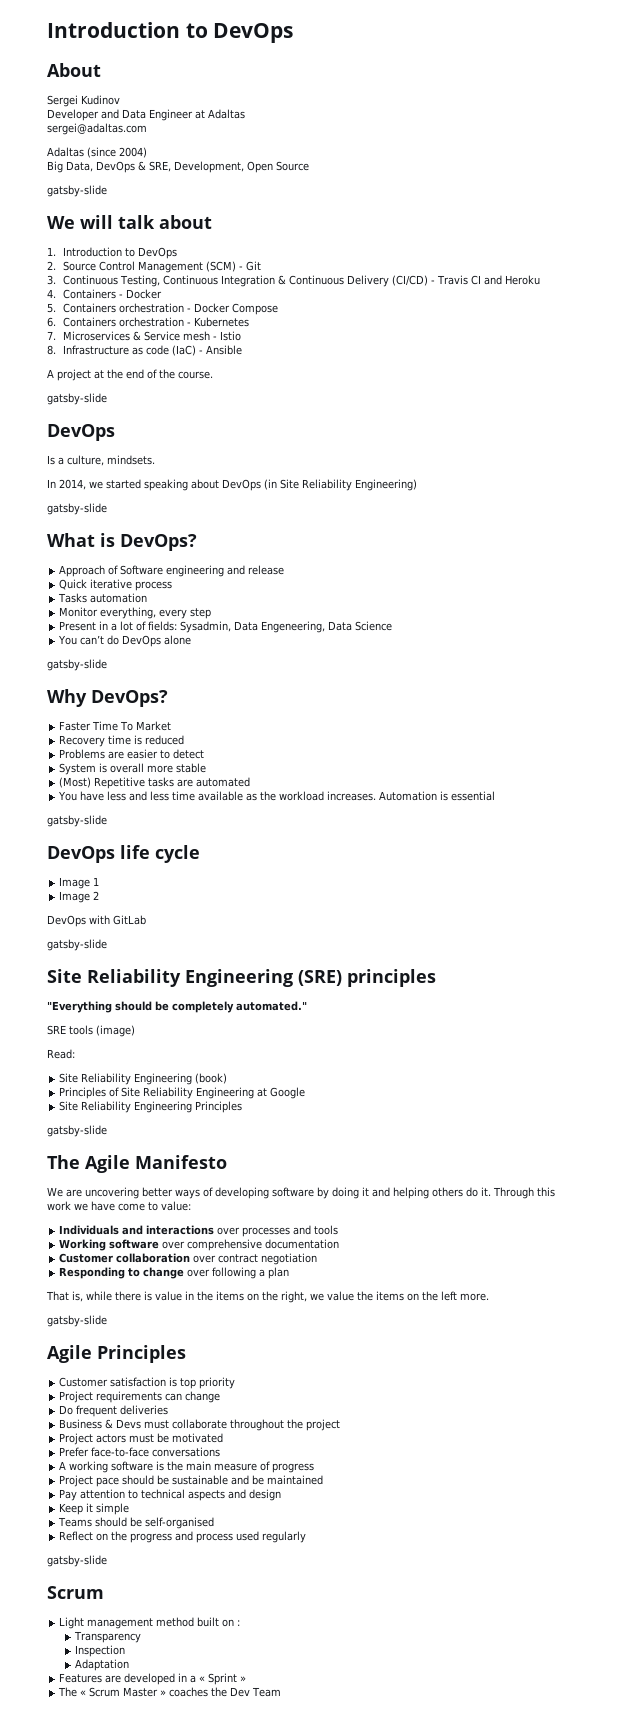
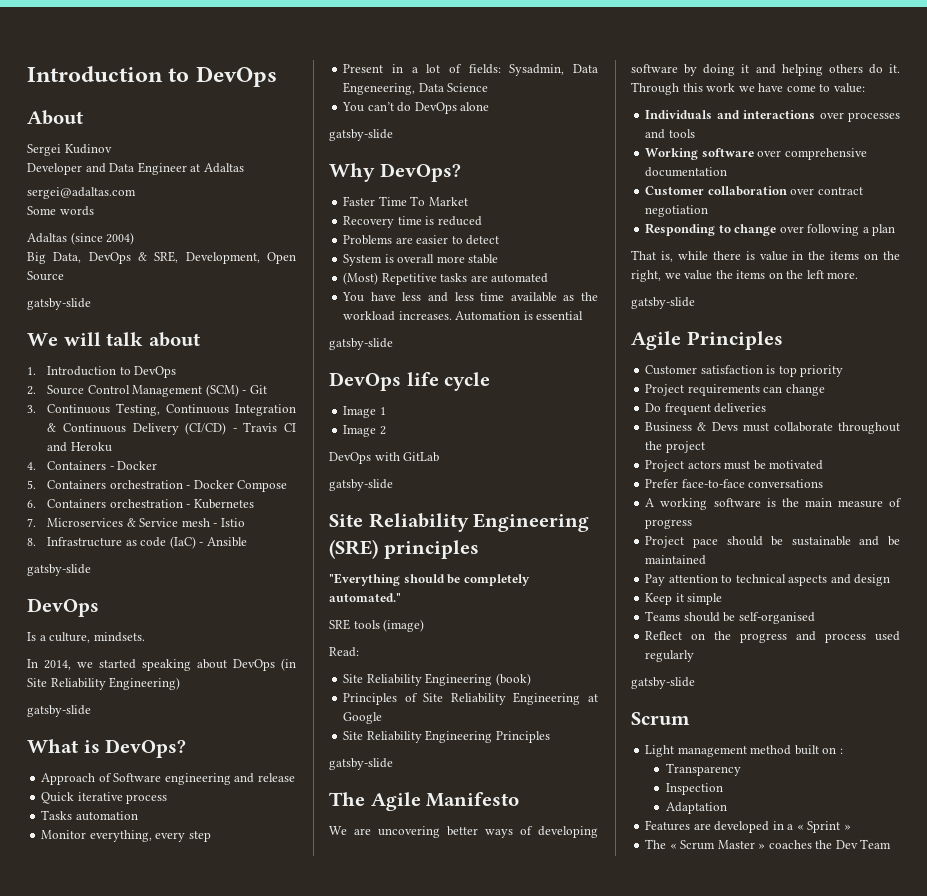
(147, 129) none -> [27,206,94,216] // Some words
[47,369,213,381] // A project at the end of the course. -> (247, 542) none

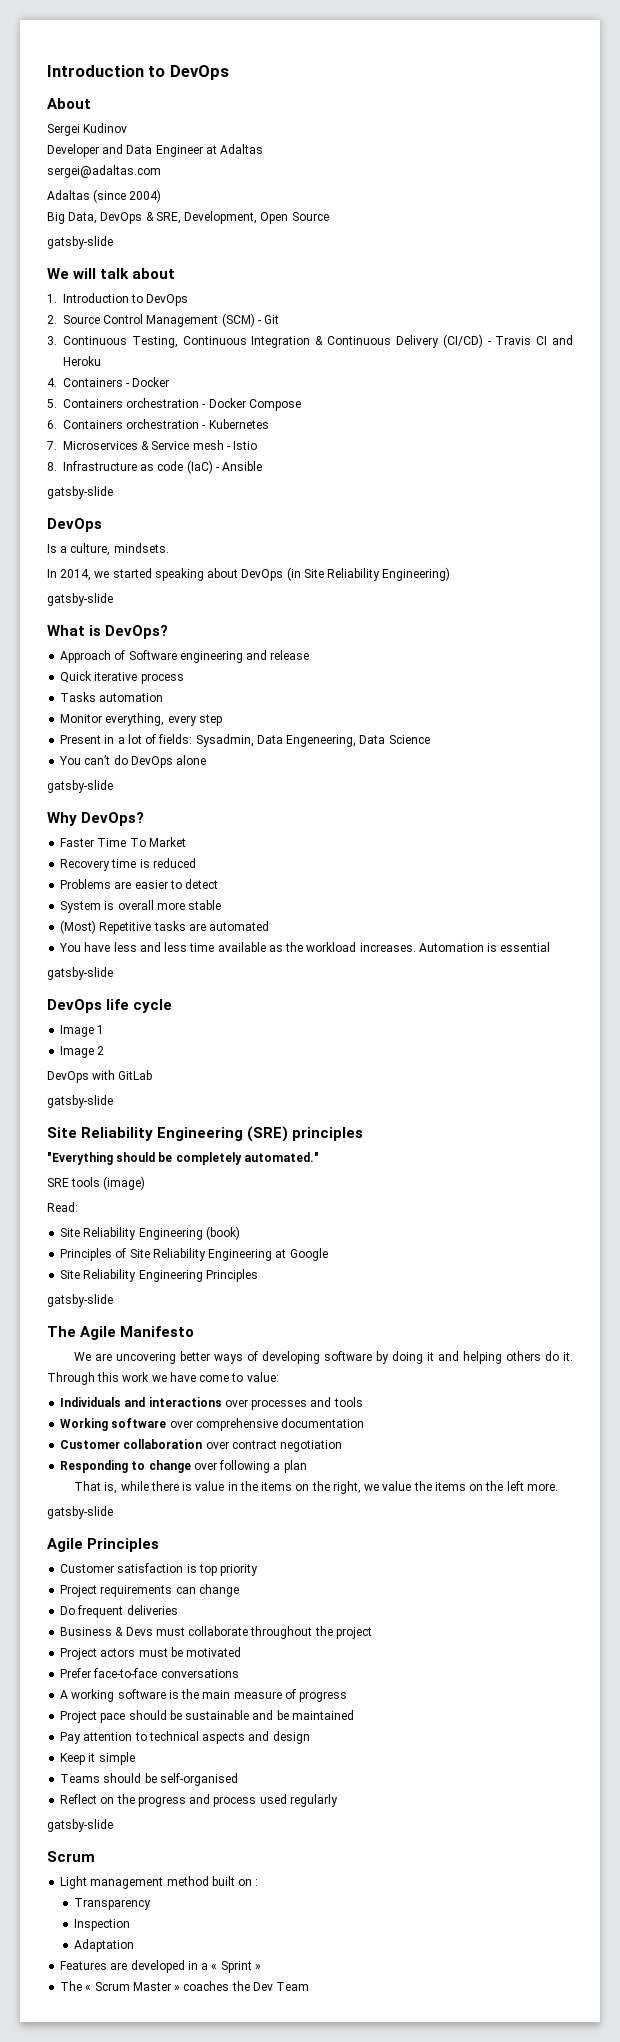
[27,206,94,216] // Some words -> (161, 171) none

